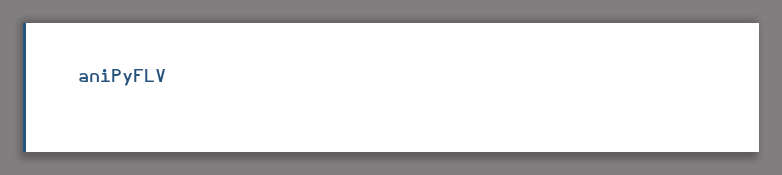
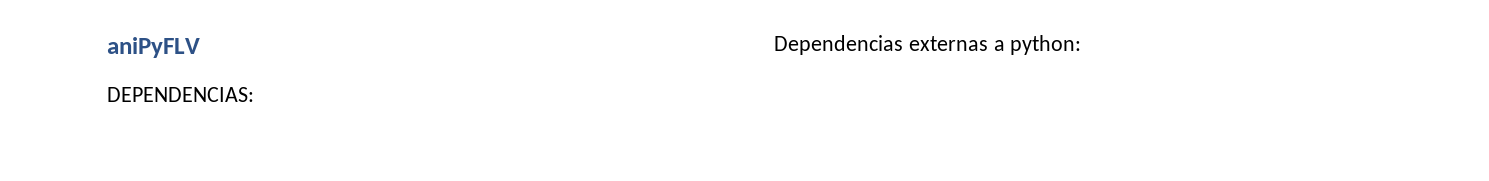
(166, 77) none -> [107,87,254,102] [774,35,1082,55] // DEPENDENCIAS: // Dependencias externas a python:

